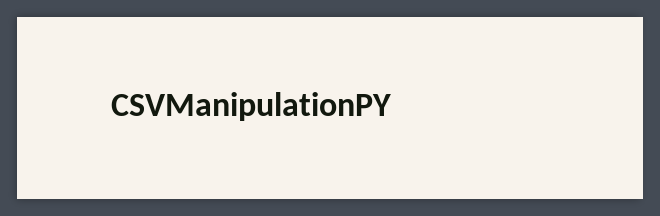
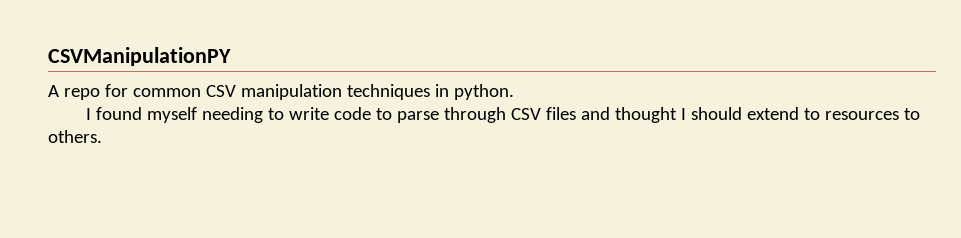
(391, 106) none -> [48,84,514,100] [86,107,920,123] [48,130,102,143] // A repo for common CSV manipulation techniques in python. // I found myself needing to write code to parse through CSV files and thought I should extend to resources to others.

